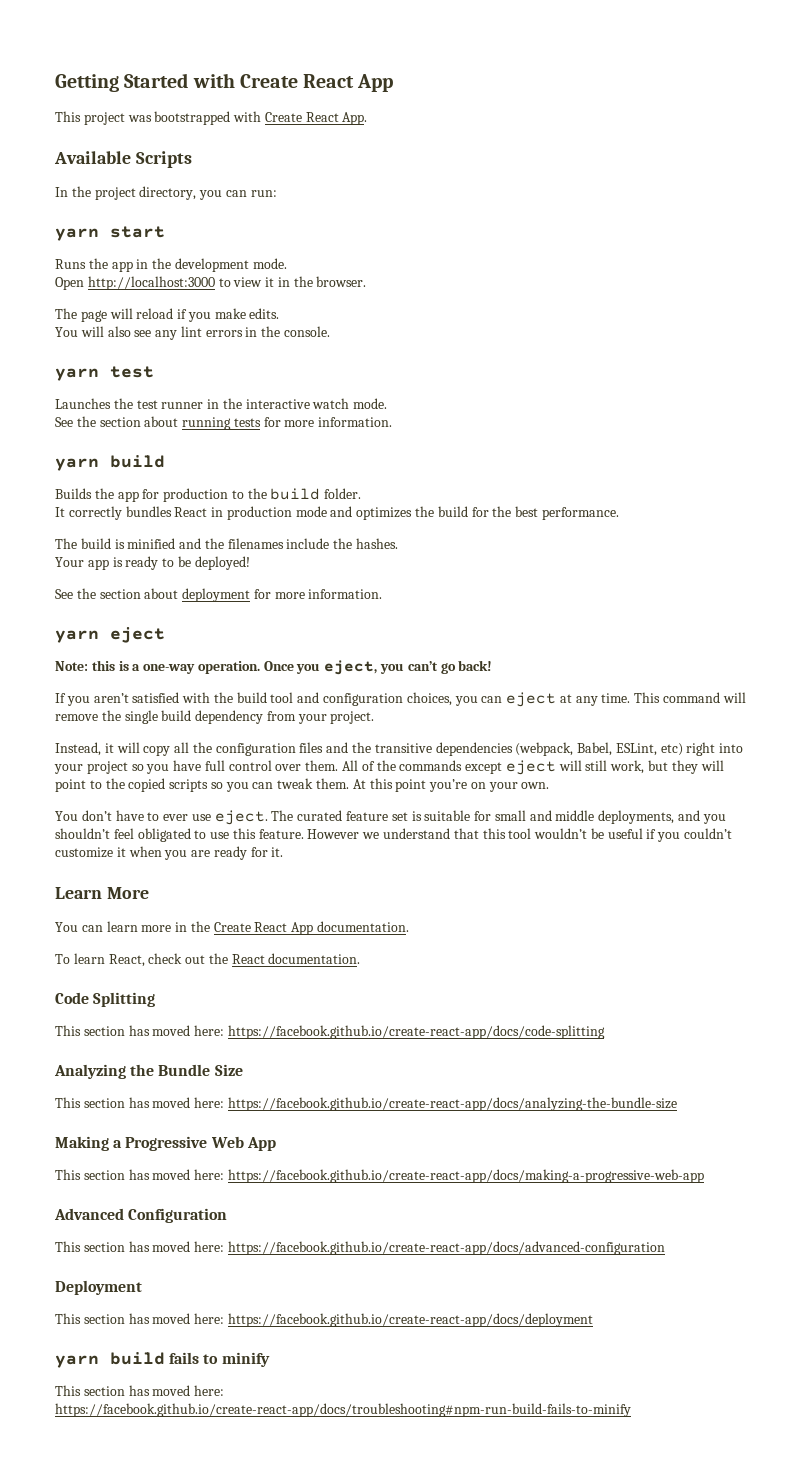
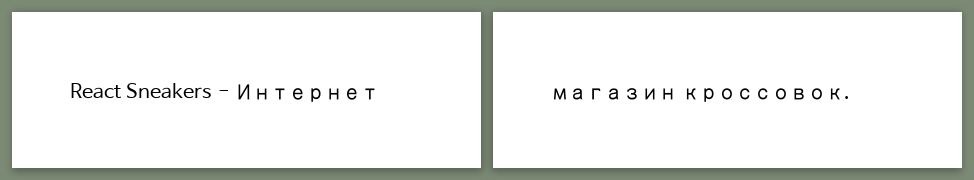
[55,73,394,92] [55,111,368,125] [54,151,192,168] [55,186,277,200] [55,226,165,241] [55,258,287,272] [55,276,367,290] [55,308,280,322] [55,326,331,340] [55,366,154,381] [55,398,388,409] [55,416,393,430] [55,455,165,471] [55,488,362,502] [55,506,619,520] [55,538,399,549] [55,556,250,570] [55,588,383,602] [55,627,165,643] [55,660,493,675] [55,692,746,707] [55,710,375,724] [55,742,744,756] [54,760,724,775] [55,778,550,792] [55,810,726,825] [55,828,733,842] [55,846,284,860] [55,887,149,899] [55,921,410,935] [55,953,361,967] [55,992,156,1007] [55,1025,605,1039] [54,1064,243,1079] [55,1097,677,1111] [55,1136,276,1151] [55,1169,704,1183] [54,1208,228,1223] [55,1241,665,1255] [55,1280,142,1295] [55,1313,593,1327] [55,1352,270,1368] [55,1385,225,1396] [55,1403,631,1417] Getting Started with Create React App // This project was bootstrapped with Create React App. // Available Scripts // In the project directory, you can run: // yarn start // Runs the app in the development mode. // Open http://localhost:3000 to view it in the browser. // The page will reload if you make edits. // You will also see any lint errors in the console. // yarn test // Launches the test runner in the interactive watch mode. // See the section about running tests for more information. // yarn build // Builds the app for production to the build folder. // It correctly bundles React in production mode and optimizes the build for the best performance. // The build is minified and the filenames include the hashes. // Your app is ready to be deployed! // See the section about deployment for more information. // yarn eject // Note: this is a one-way operation. Once you eject, you can’t go back! // If you aren’t satisfied with the build tool and configuration choices, you can eject at any time. This command will remove the single build dependency from your project. // Instead, it will copy all the configuration files and the transitive dependencies (webpack, Babel, ESLint, etc) right into your project so you have full control over them. All of the commands except eject will still work, but they will point to the copied scripts so you can tweak them. At this point you’re on your own. // You don’t have to ever use eject. The curated feature set is suitable for small and middle deployments, and you shouldn’t feel obligated to use this feature. However we understand that this tool wouldn’t be useful if you couldn’t customize it when you are ready for it. // Learn More // You can learn more in the Create React App documentation. // To learn React, check out the React documentation. // Code Splitting // This section has moved here: https://facebook.github.io/create-react-app/docs/code-splitting // Analyzing the Bundle Size // This section has moved here: https://facebook.github.io/create-react-app/docs/analyzing-the-bundle-size // Making a Progressive Web App // This section has moved here: https://facebook.github.io/create-react-app/docs/making-a-progressive-web-app // Advanced Configuration // This section has moved here: https://facebook.github.io/create-react-app/docs/advanced-configuration // Deployment // This section has moved here: https://facebook.github.io/create-react-app/docs/deployment // yarn build fails to minify // This section has moved here: https://facebook.github.io/create-react-app/docs/troubleshooting#npm-run-build-fails-to-minify -> [70,83,851,102] React Sneakers - Интернет магазин кроссовок.

